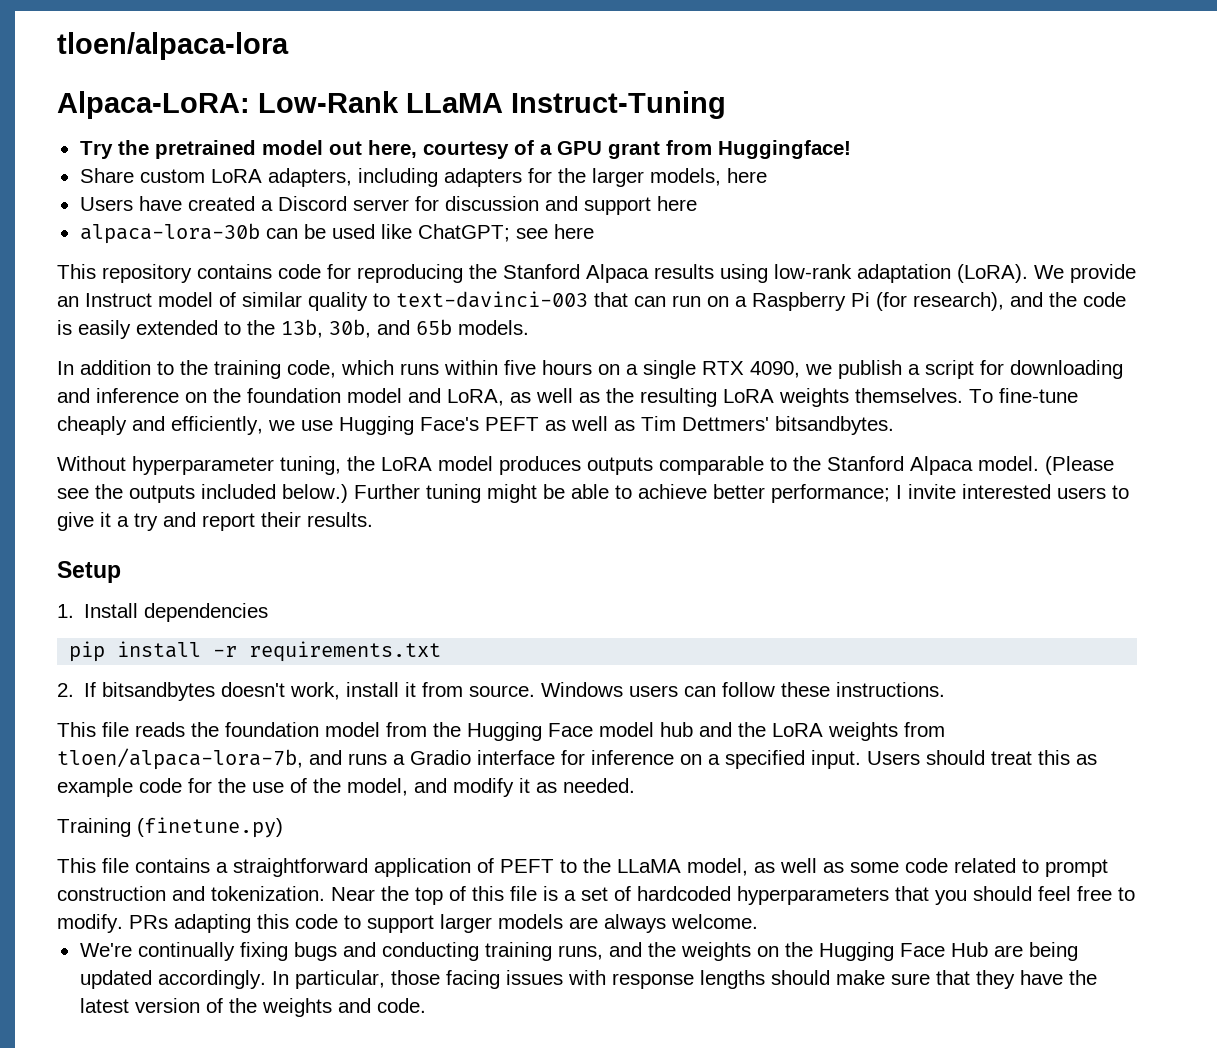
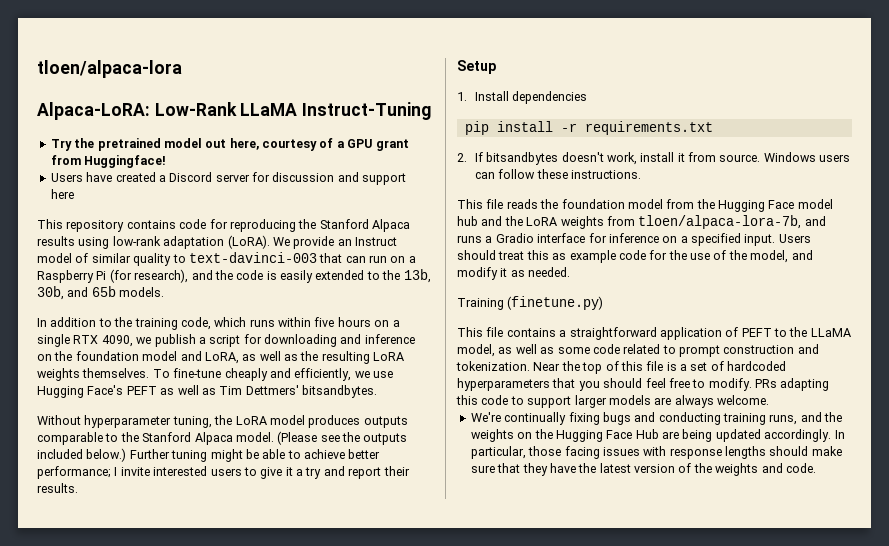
[79,168,767,187] // Share custom LoRA adapters, including adapters for the larger models, here -> (167, 161) none
[79,223,594,244] // alpaca-lora-30b can be used like ChatGPT; see here -> (74, 194) none

